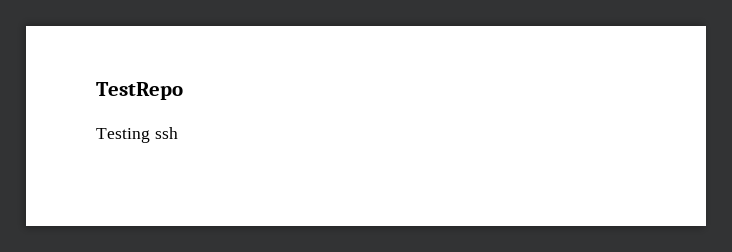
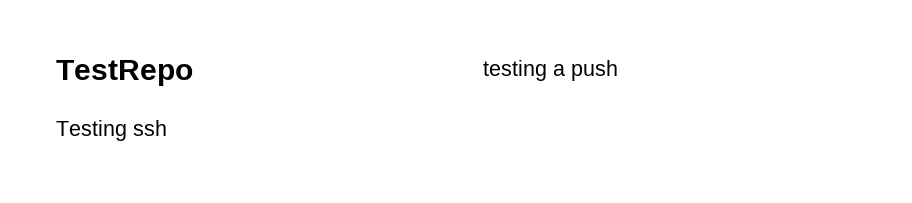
(178, 133) none -> [483,60,618,81] // testing a push

